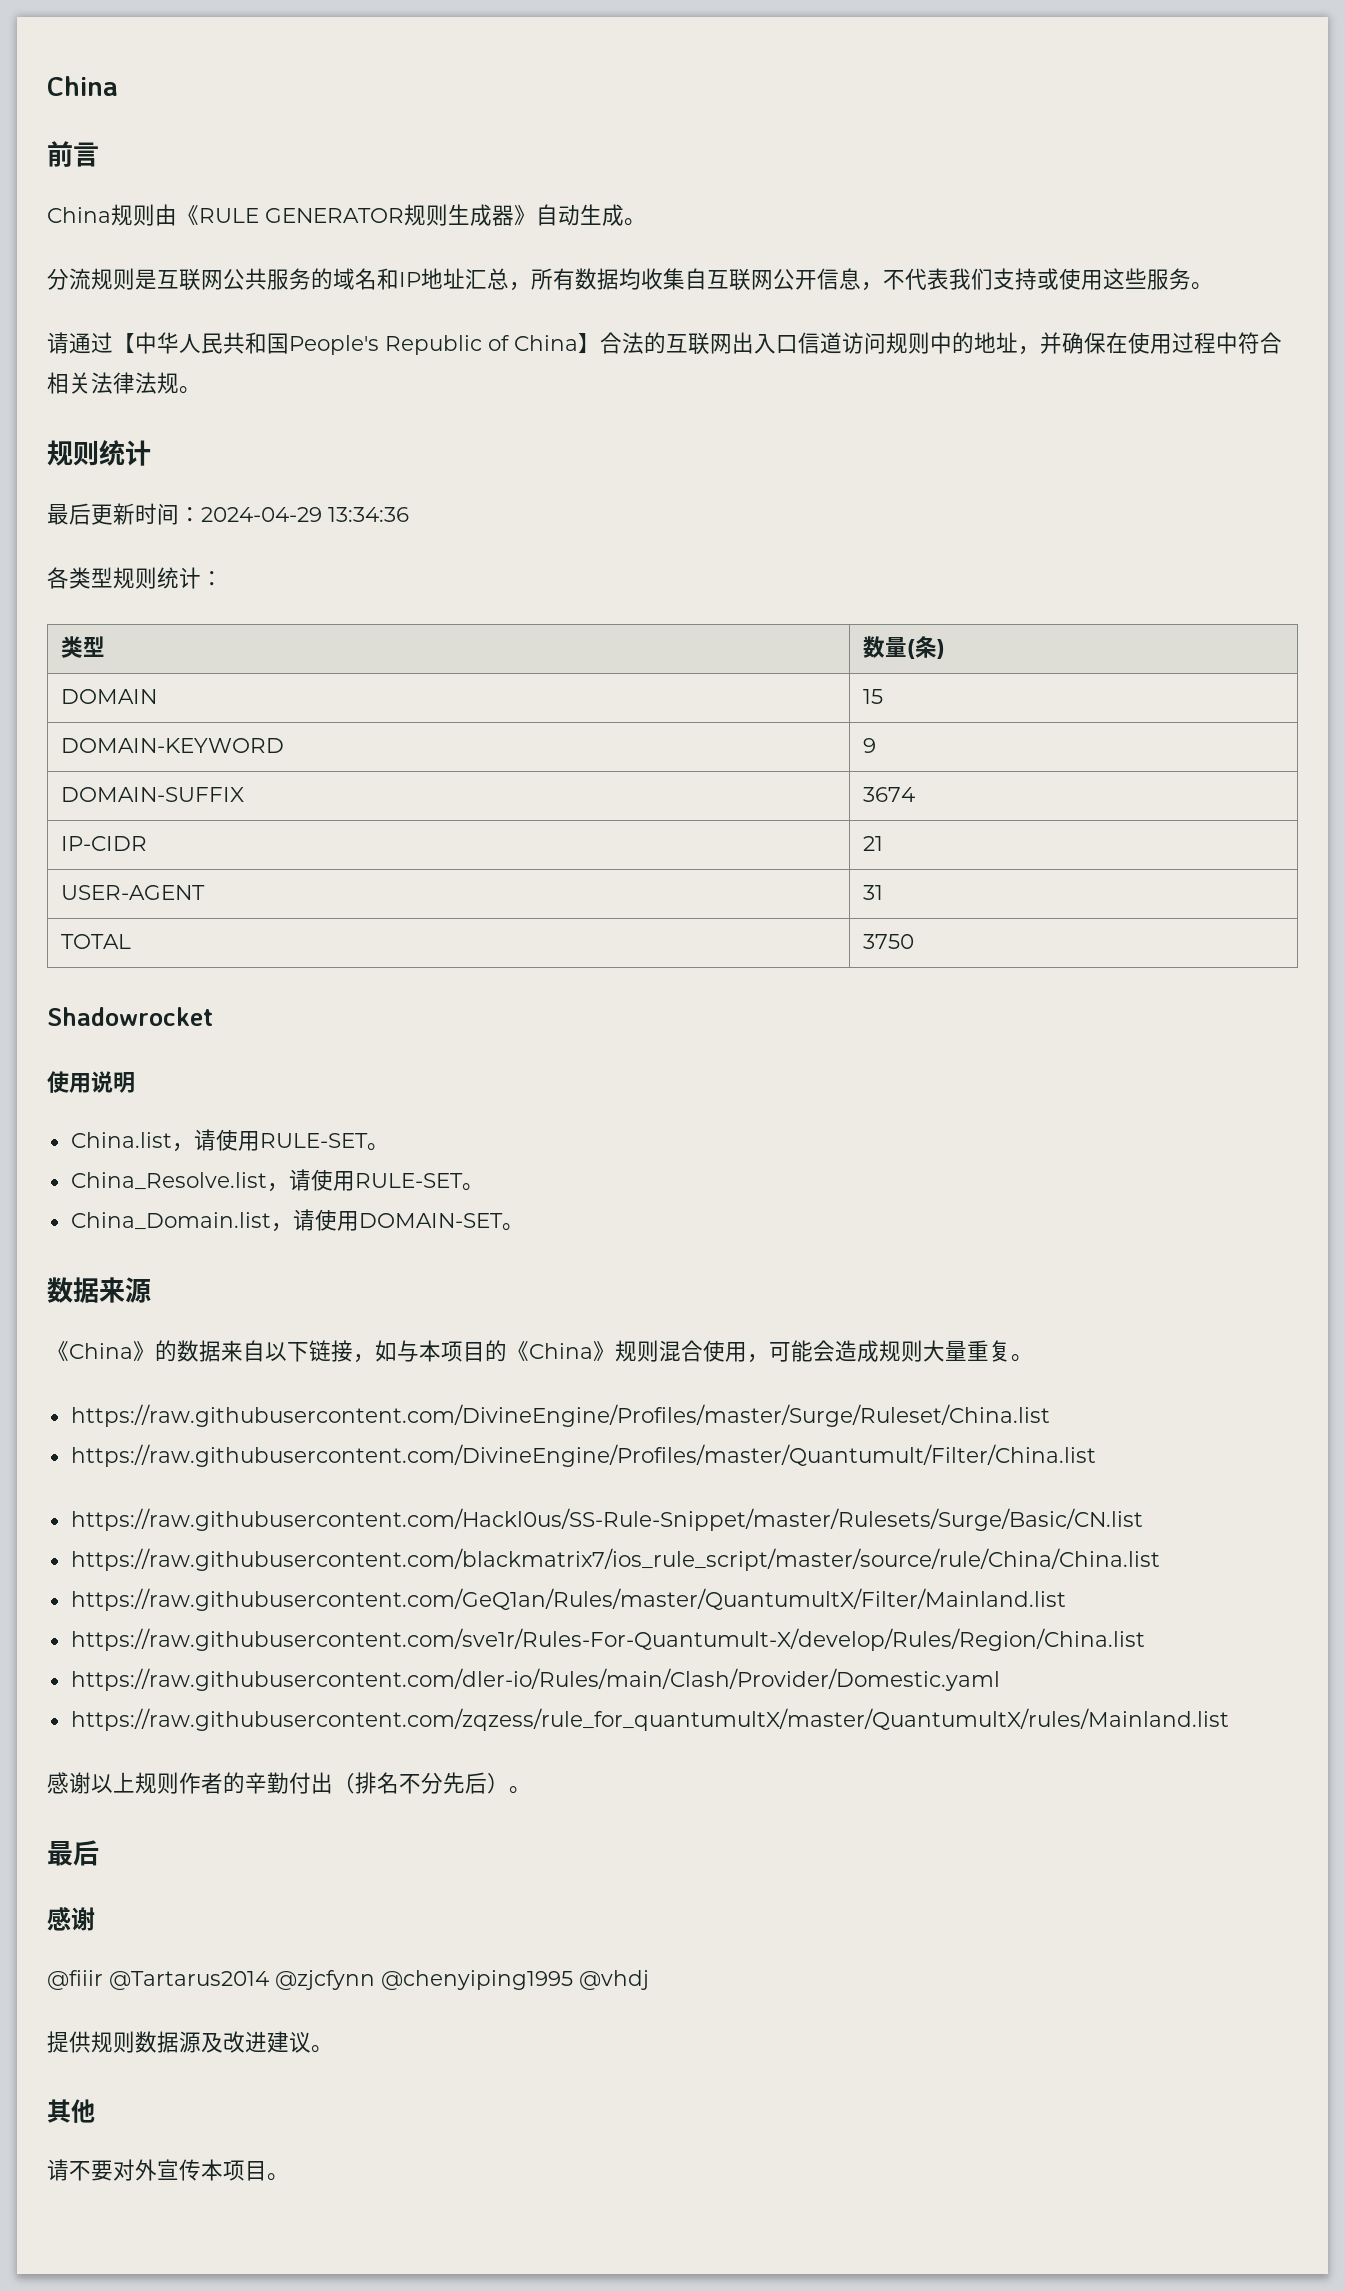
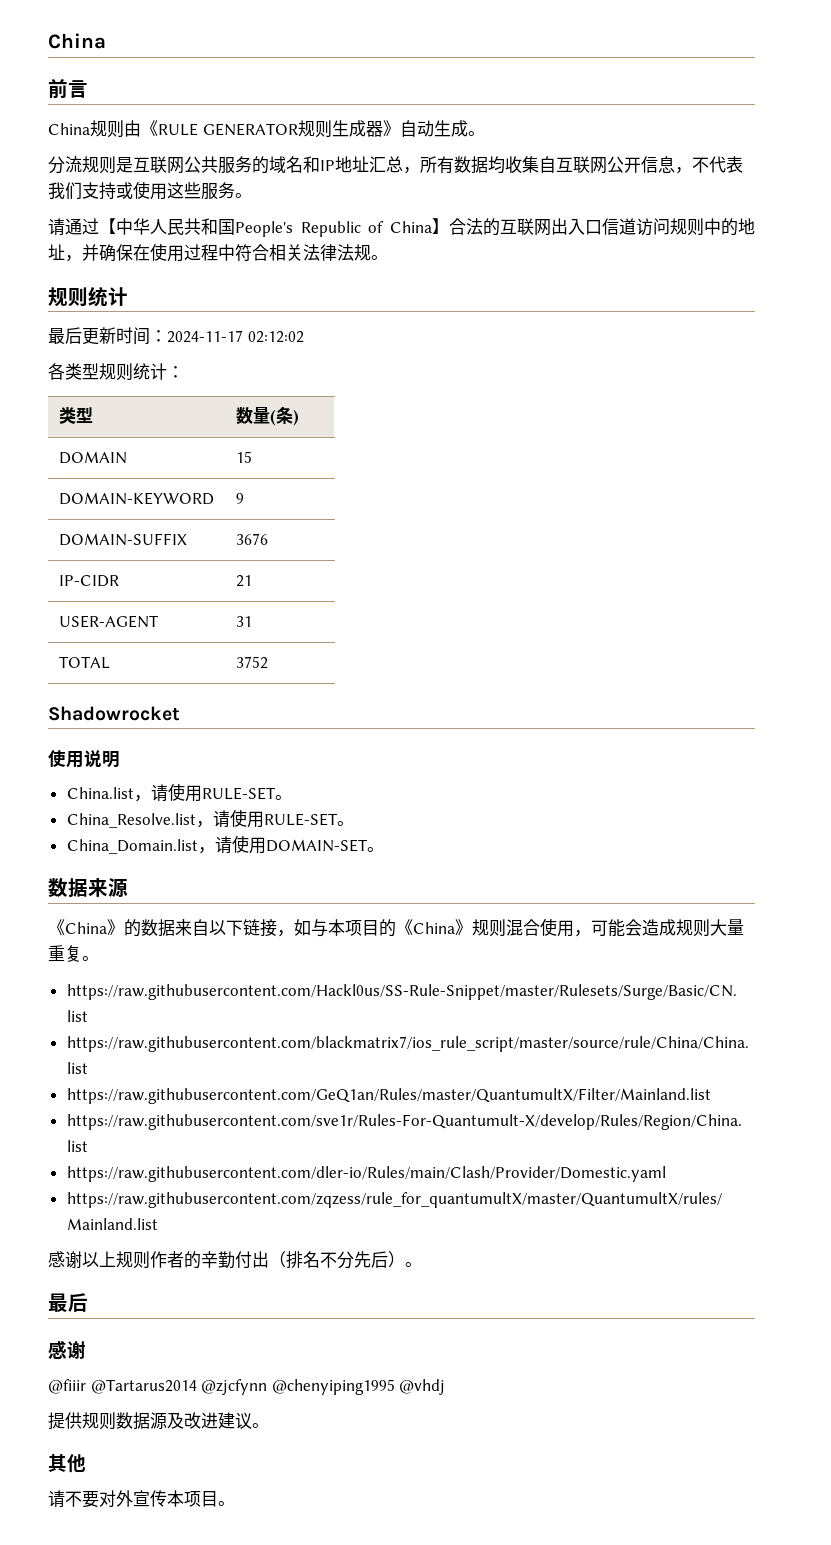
[201,507,409,522] 2024-04-29 13:34:36 -> [167,330,304,343] 2024-11-17 02:12:02
[862,787,915,802] 3674 -> [235,533,268,545] 3676
[862,934,914,949] 3750 -> [235,656,268,669] 3752
[70,1404,1050,1427] [70,1444,1096,1467] // https://raw.githubusercontent.com/DivineEngine/Profiles/master/Surge/Ruleset/China.list // https://raw.githubusercontent.com/DivineEngine/Profiles/master/Quantumult/Filter/China.list -> (99, 958) none

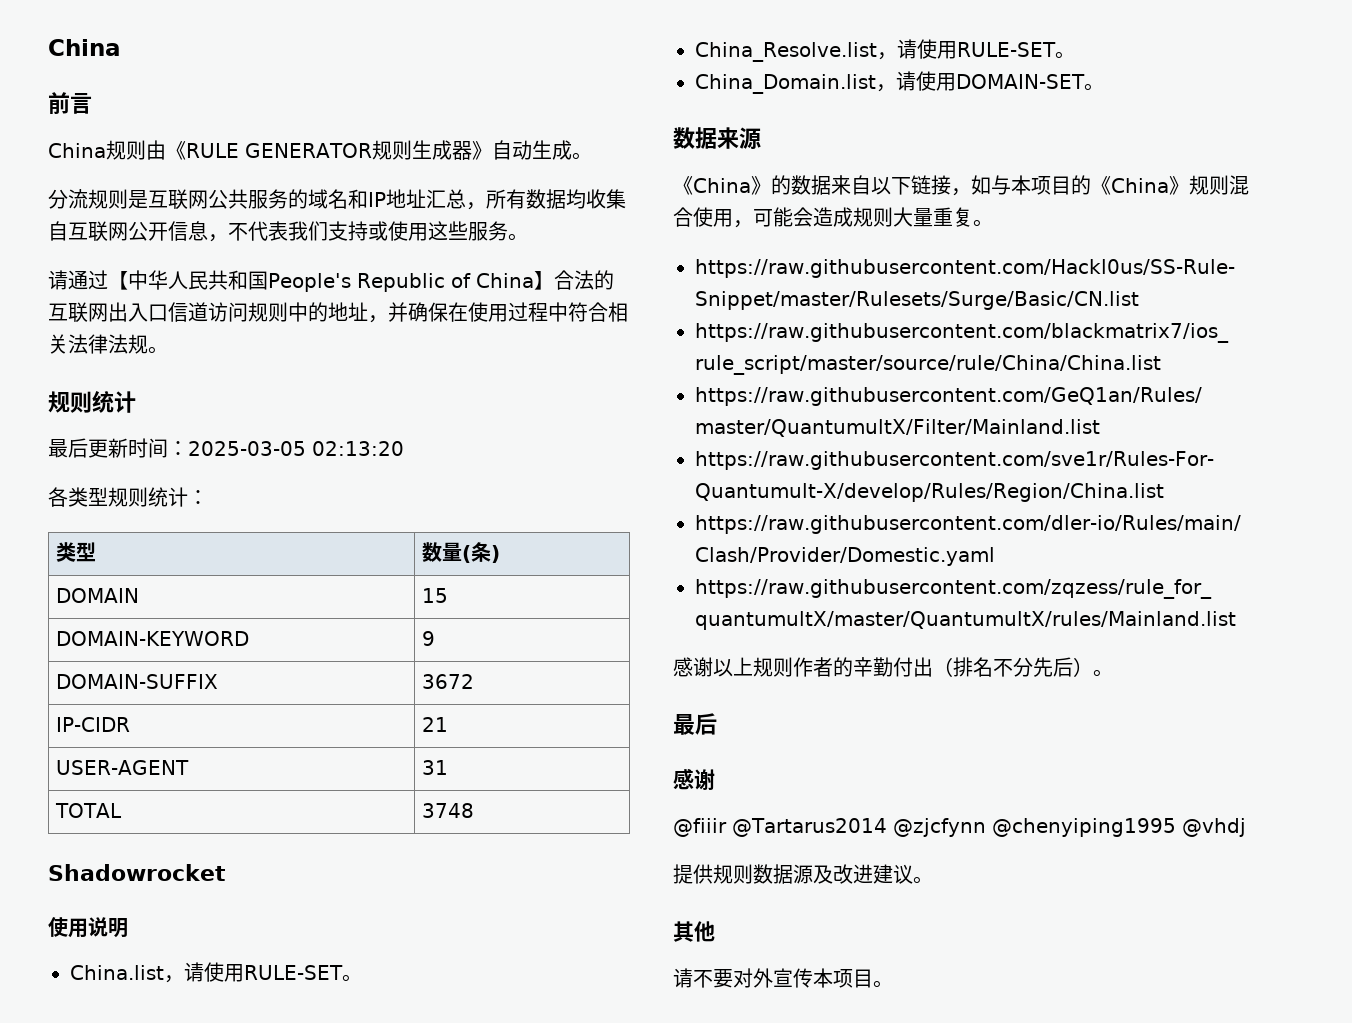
[167,330,304,343] 2024-11-17 02:12:02 -> [188,441,404,456] 2025-03-05 02:13:20
[235,533,268,545] 3676 -> [422,674,475,689] 3672
[235,656,268,669] 3752 -> [422,803,475,818] 3748

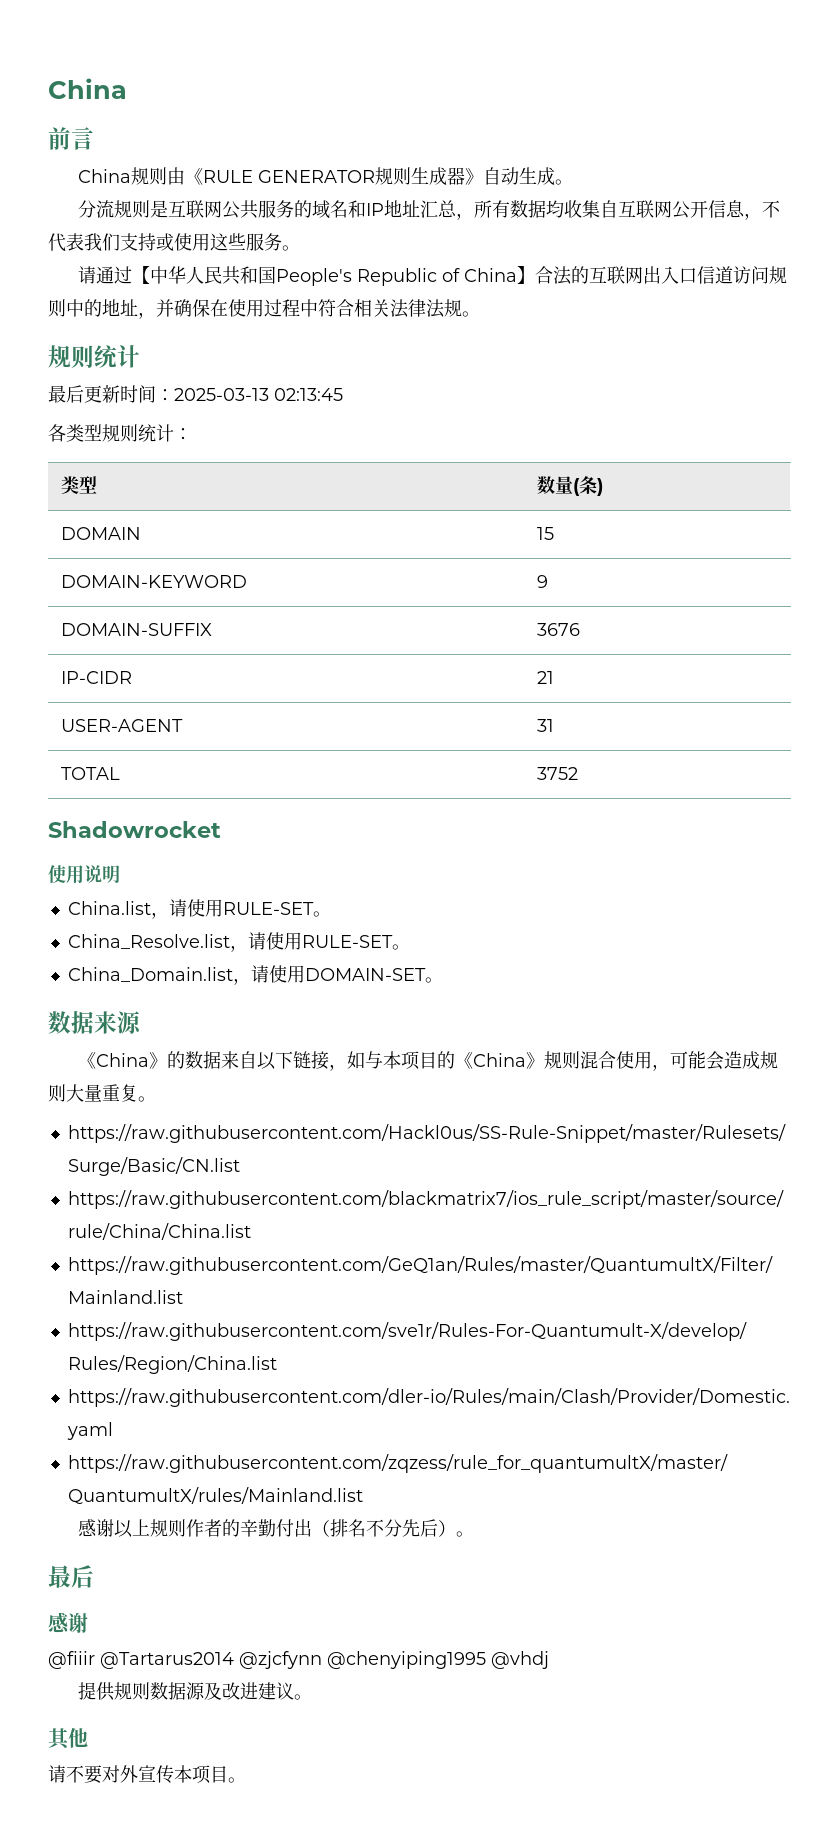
[188,441,404,456] 2025-03-05 02:13:20 -> [174,388,343,401] 2025-03-13 02:13:45
[422,674,475,689] 3672 -> [537,623,581,636] 3676
[422,803,475,818] 3748 -> [537,767,579,780] 3752

